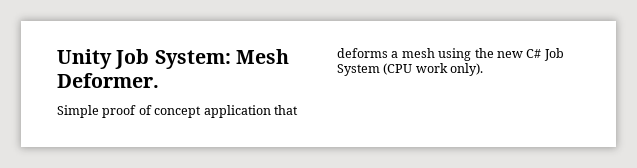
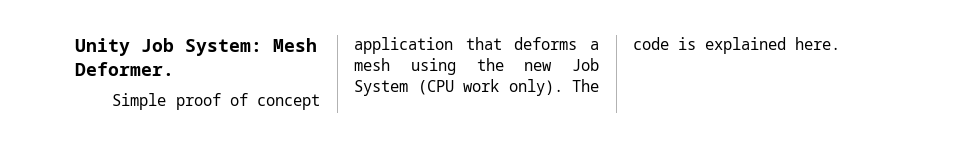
[526,49,542,58] C# -> (553, 66) none
(484, 69) none -> [572,79,599,92] [633,37,840,54] The code is explained here.

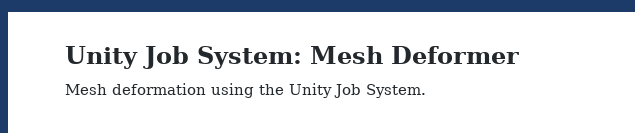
[75,62,174,76] [112,93,320,110] [354,37,599,54] [354,58,599,75] [354,79,599,96] [633,37,840,54] Deformer. // Simple proof of concept application that deforms a mesh using the new Job System (CPU work only). The code is explained here. -> [391,46,519,64] [65,83,426,98] Deformer // Mesh deformation using the Unity Job System.

